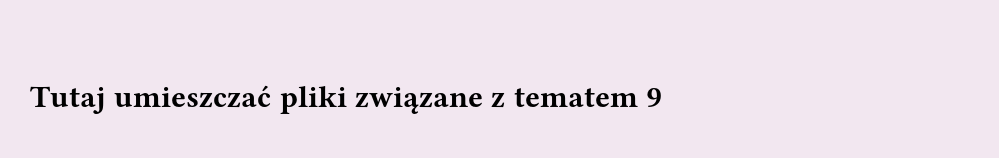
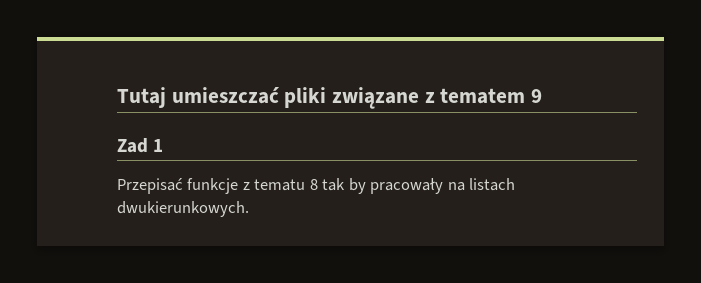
(663, 97) none -> [117,138,164,153] [117,178,516,194] [117,201,249,217] // Zad 1 // Przepisać funkcje z tematu 8 tak by pracowały na listach dwukierunkowych.

